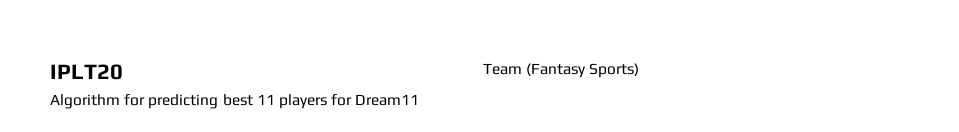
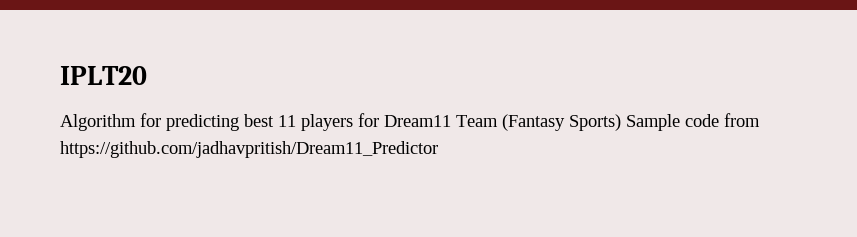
(640, 70) none -> [626,113,760,131] [60,141,438,158] Sample code from https://github.com/jadhavpritish/Dream11_Predictor

